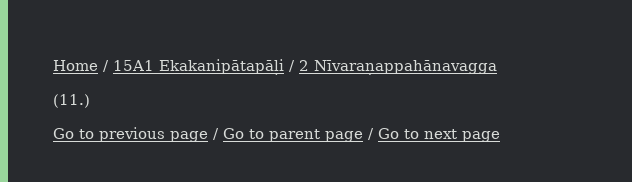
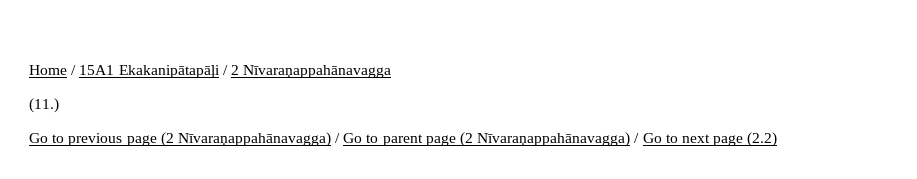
(208, 136) none -> [160,132,331,147] (2 Nīvaraṇappahānavagga)
(363, 136) none -> [460,132,631,147] (2 Nīvaraṇappahānavagga)
(500, 136) none -> [747,132,778,147] (2.2)

